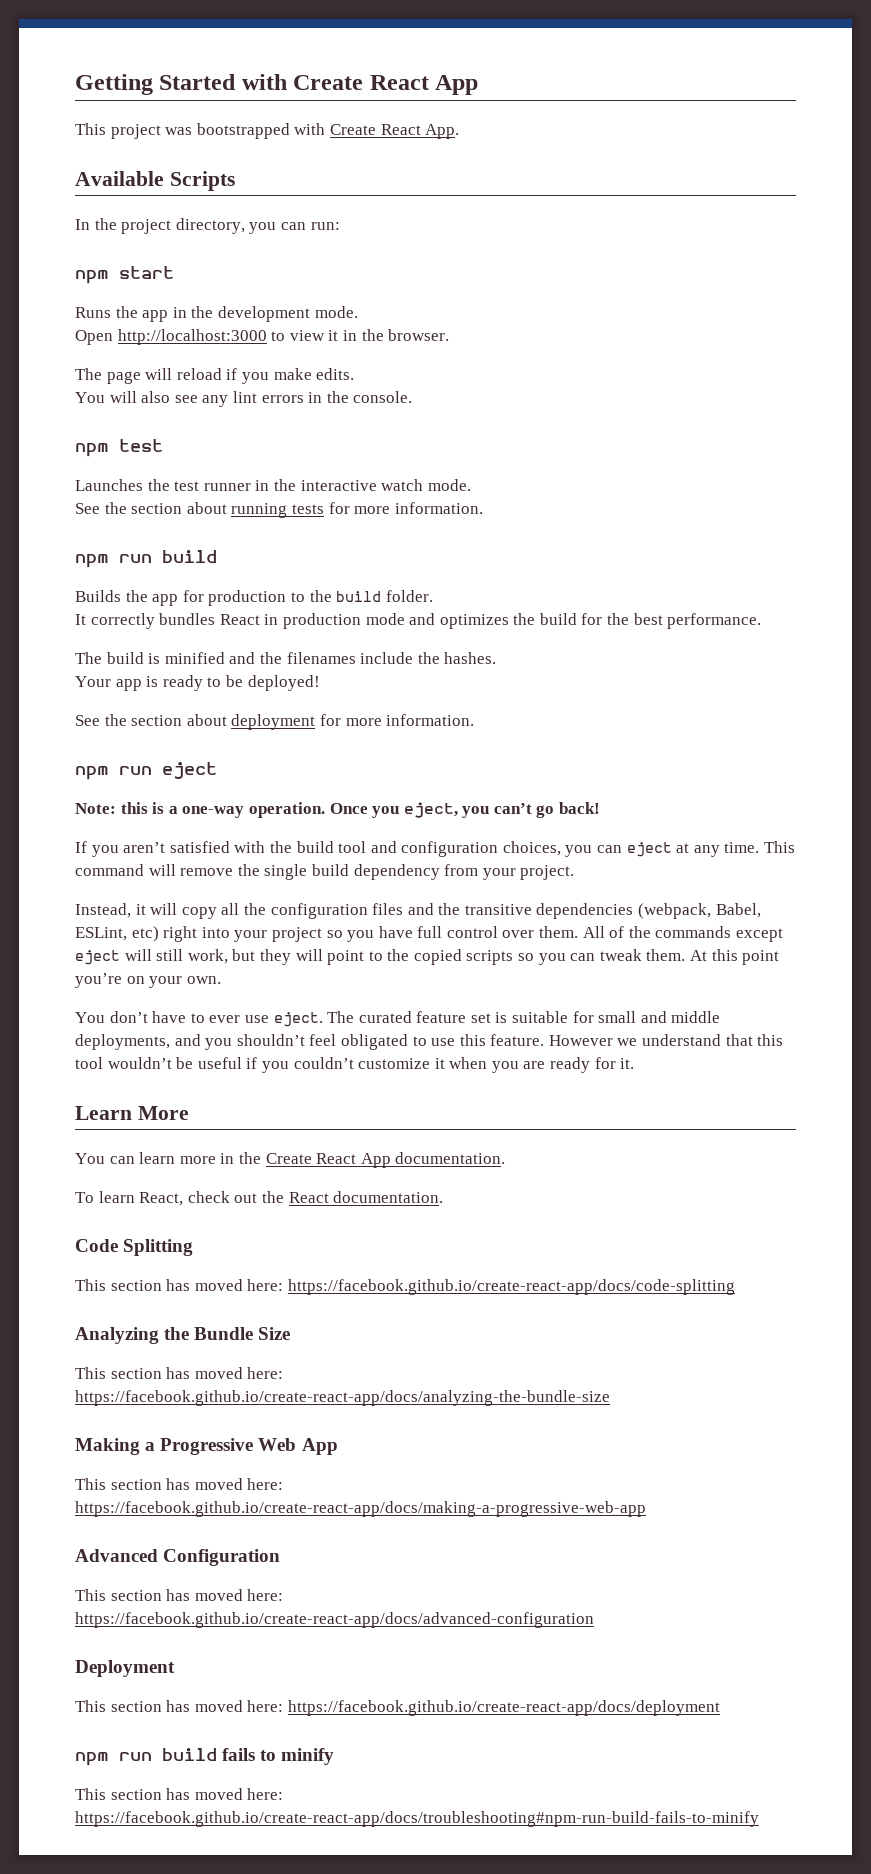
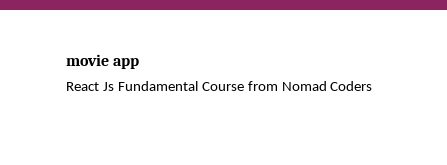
[75,74,479,95] [75,123,460,139] [75,171,235,191] [75,218,340,234] [75,266,174,284] [75,306,358,322] [75,329,450,345] [75,368,355,384] [75,391,413,407] [75,439,163,457] [75,479,471,491] [75,502,483,518] [75,550,217,568] [75,590,433,606] [75,613,762,629] [75,652,497,664] [75,675,320,691] [75,714,475,730] [75,762,217,780] [75,802,601,818] [75,841,796,857] [75,864,575,880] [75,903,761,919] [75,926,784,942] [75,949,780,965] [75,973,221,988] [75,1011,721,1027] [75,1034,784,1050] [75,1057,635,1073] [75,1106,189,1120] [75,1152,506,1168] [75,1191,444,1206] [75,1239,194,1256] [75,1279,735,1295] [75,1327,291,1344] [75,1367,284,1379] [75,1390,610,1406] [75,1438,338,1455] [75,1478,284,1490] [75,1501,646,1517] [75,1549,281,1566] [75,1589,284,1601] [75,1612,594,1628] [75,1660,175,1677] [75,1700,720,1716] [75,1748,335,1766] [75,1788,284,1800] [75,1811,759,1827] Getting Started with Create React App // This project was bootstrapped with Create React App. // Available Scripts // In the project directory, you can run: // npm start // Runs the app in the development mode. // Open http://localhost:3000 to view it in the browser. // The page will reload if you make edits. // You will also see any lint errors in the console. // npm test // Launches the test runner in the interactive watch mode. // See the section about running tests for more information. // npm run build // Builds the app for production to the build folder. // It correctly bundles React in production mode and optimizes the build for the best performance. // The build is minified and the filenames include the hashes. // Your app is ready to be deployed! // See the section about deployment for more information. // npm run eject // Note: this is a one-way operation. Once you eject, you can’t go back! // If you aren’t satisfied with the build tool and configuration choices, you can eject at any time. This command will remove the single build dependency from your project. // Instead, it will copy all the configuration files and the transitive dependencies (webpack, Babel, ESLint, etc) right into your project so you have full control over them. All of the commands except eject will still work, but they will point to the copied scripts so you can tweak them. At this point you’re on your own. // You don’t have to ever use eject. The curated feature set is suitable for small and middle deployments, and you shouldn’t feel obligated to use this feature. However we understand that this tool wouldn’t be useful if you couldn’t customize it when you are ready for it. // Learn More // You can learn more in the Create React App documentation. // To learn React, check out the React documentation. // Code Splitting // This section has moved here: https://facebook.github.io/create-react-app/docs/code-splitting // Analyzing the Bundle Size // This section has moved here: https://facebook.github.io/create-react-app/docs/analyzing-the-bundle-size // Making a Progressive Web App // This section has moved here: https://facebook.github.io/create-react-app/docs/making-a-progressive-web-app // Advanced Configuration // This section has moved here: https://facebook.github.io/create-react-app/docs/advanced-configuration // Deployment // This section has moved here: https://facebook.github.io/create-react-app/docs/deployment // npm run build fails to minify // This section has moved here: https://facebook.github.io/create-react-app/docs/troubleshooting#npm-run-build-fails-to-minify -> [66,54,140,69] [66,81,373,91] movie app // React Js Fundamental Course from Nomad Coders

